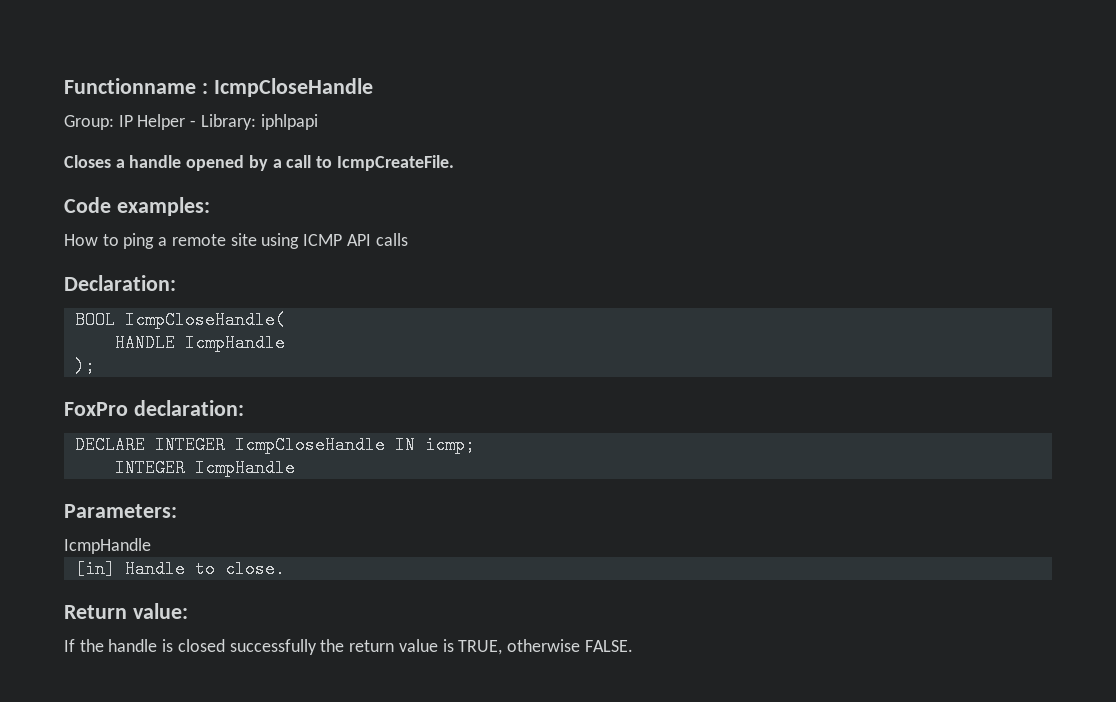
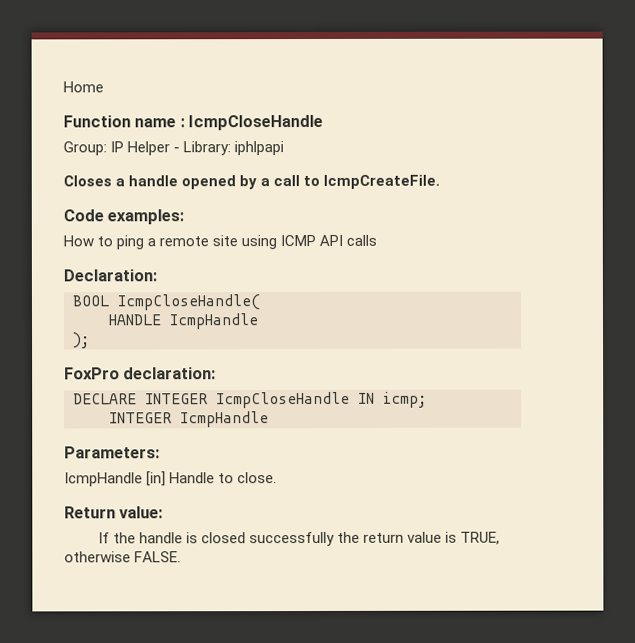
[64,78,196,94] Functionname -> [63,81,104,93] [63,115,177,128] Home // Function name
(151, 546) // -> (143, 479) none

